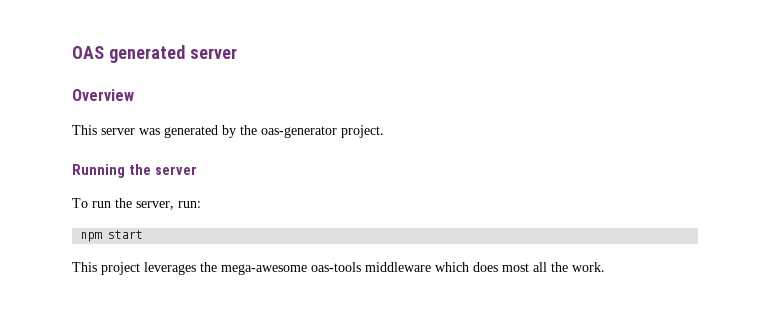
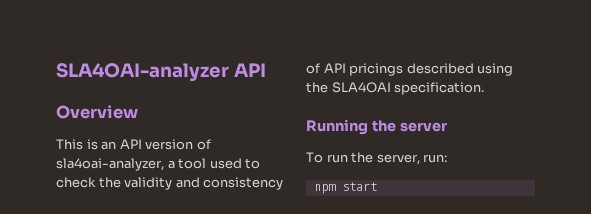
[72,45,237,63] OAS generated server -> [56,63,266,82] SLA4OAI-analyzer API
[101,125,384,138] server was generated by the oas-generator project. -> [86,139,211,150] [56,158,261,171] [56,177,284,190] [306,63,514,76] [306,82,485,95] is an API version of sla4oai-analyzer, a tool used to check the validity and consistency of API pricings described using the SLA4OAI specification.
[72,262,605,275] // This project leverages the mega-awesome oas-tools middleware which does most all the work. -> (377, 186) none

